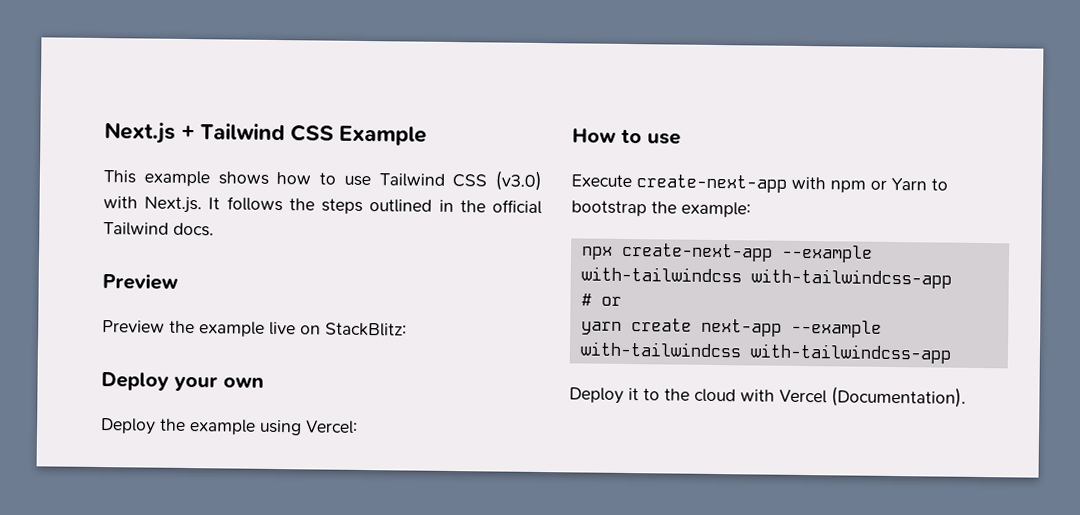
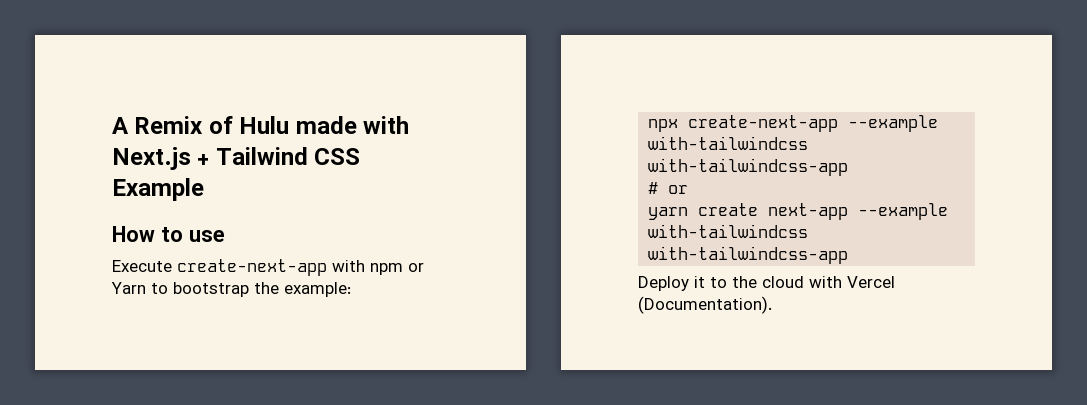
(104, 133) none -> [112,116,410,134] A Remix of Hulu made with
[103,170,542,192] [103,196,542,215] [103,222,214,237] [102,273,178,290] [102,320,407,337] [101,372,264,392] [100,418,358,436] // This example shows how to use Tailwind CSS (v3.0) with Next.js. It follows the steps outlined in the official Tailwind docs. // Preview // Preview the example live on StackBlitz: // Deploy your own // Deploy the example using Vercel: -> (204, 189) none

